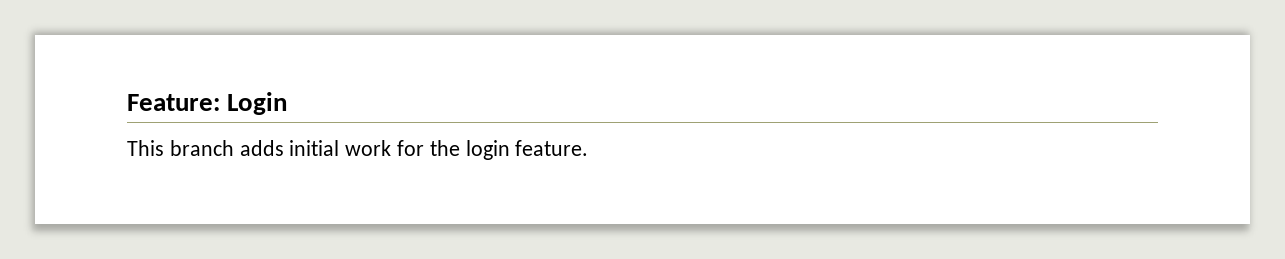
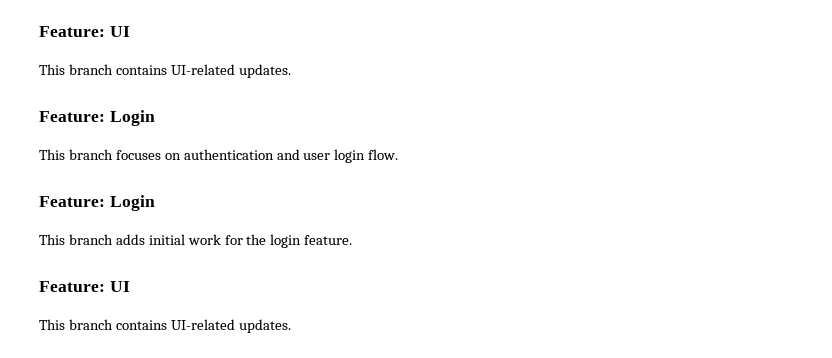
[127,94,220,111] Feature: -> [39,26,130,37] [39,64,291,78] [39,110,155,126] [39,149,399,163] [39,196,105,207] Feature: UI // This branch contains UI-related updates. // Feature: Login // This branch focuses on authentication and user login flow. // Feature:
(589, 148) none -> [39,281,130,292] [39,319,291,333] // Feature: UI // This branch contains UI-related updates.

